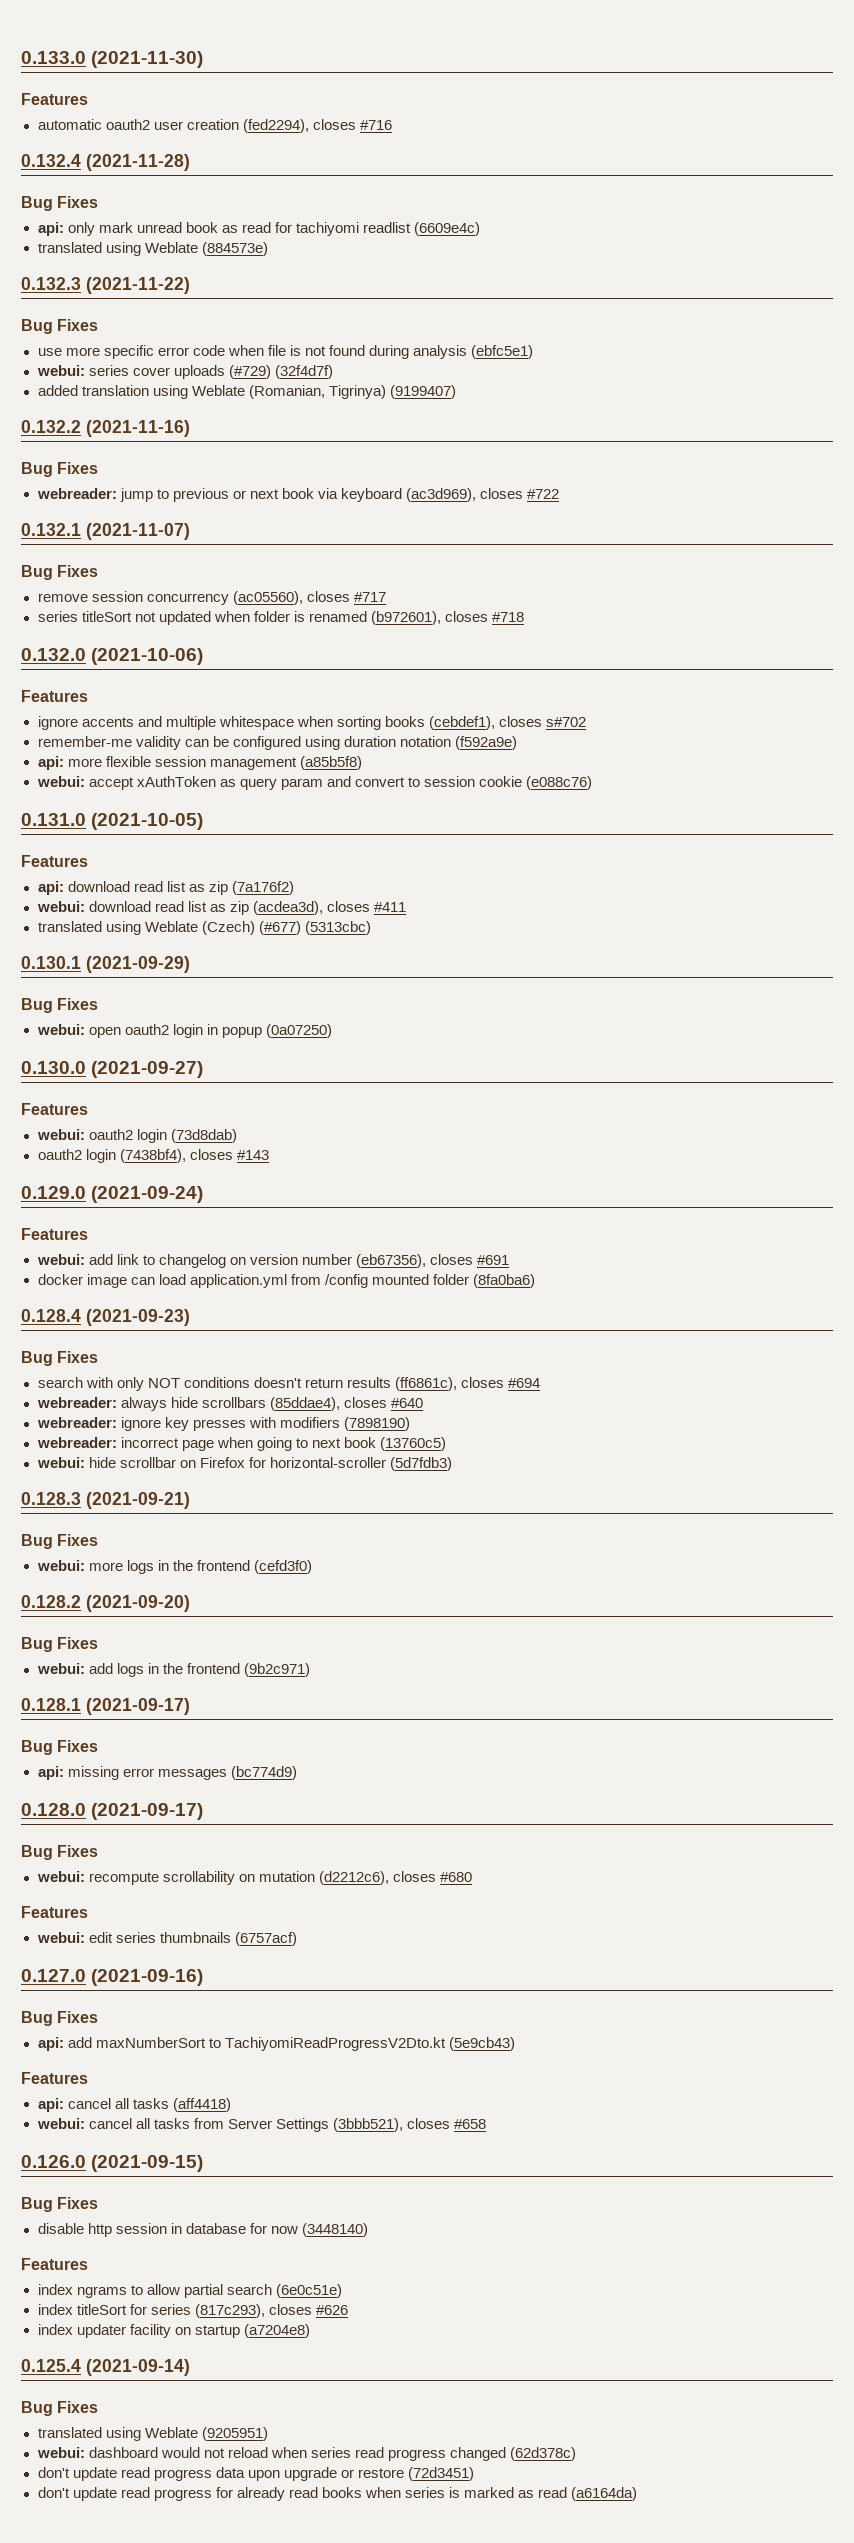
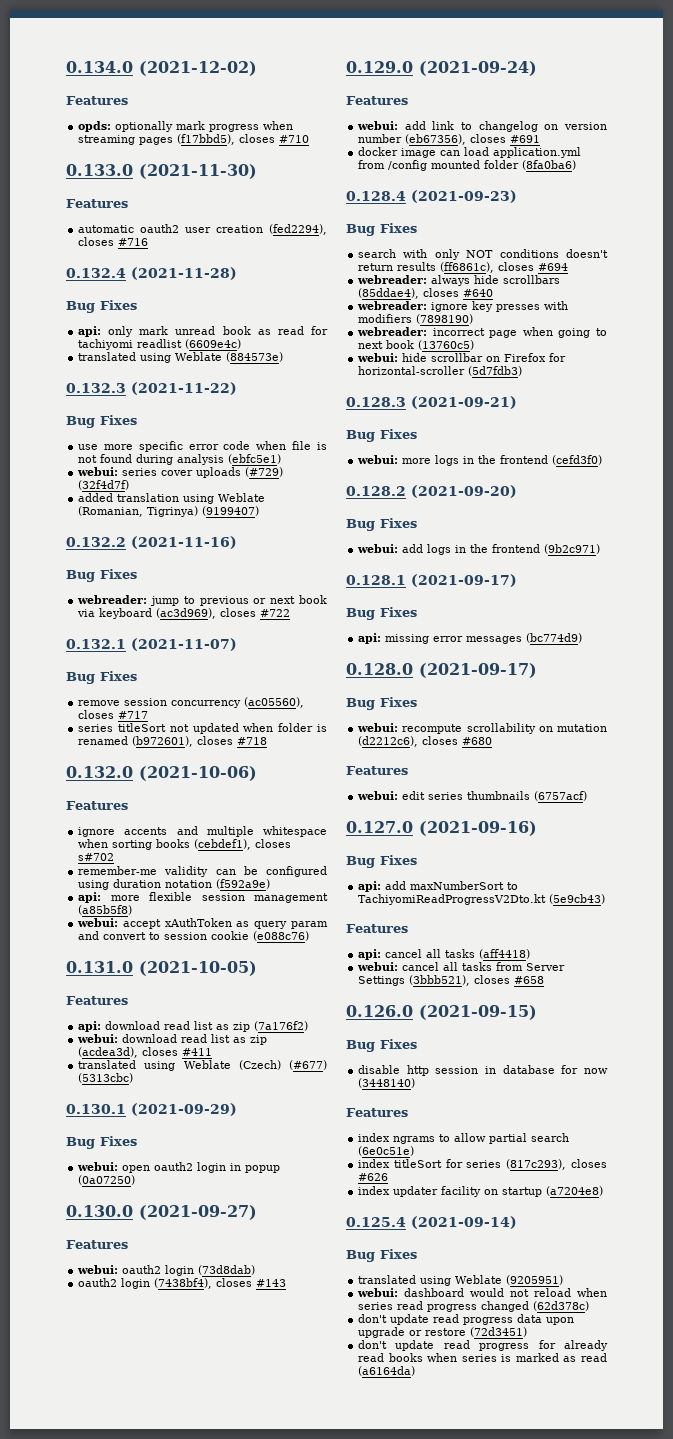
(21, 57) none -> [66,61,257,76] [66,96,128,105] [78,121,294,132] [78,134,310,145] 0.134.0 (2021-12-02) // Features // opds: optionally mark progress when streaming pages (f17bbd5), closes #710 //

